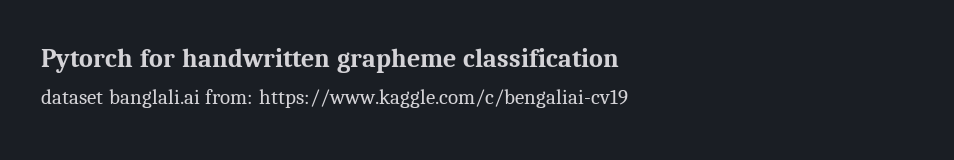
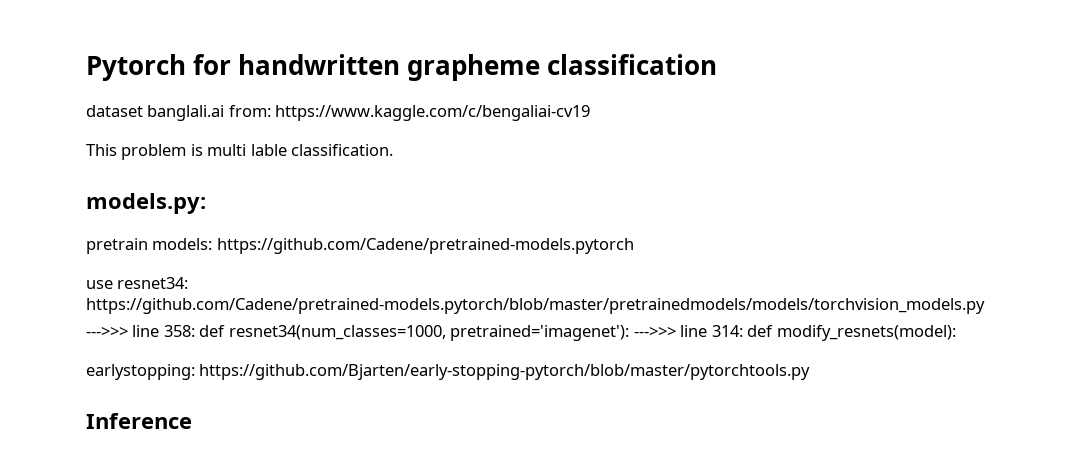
(628, 98) none -> [86,144,394,160] [86,193,206,214] [86,238,634,254] [86,277,189,289] [86,298,985,314] [86,325,956,341] [86,364,811,380] [86,413,192,429] // This problem is multi lable classification. // models.py: // pretrain models: https://github.com/Cadene/pretrained-models.pytorch // use resnet34: https://github.com/Cadene/pretrained-models.pytorch/blob/master/pretrainedmodels/models/torchvision_models.py // --->>> line 358: def resnet34(num_classes=1000, pretrained='imagenet'): --->>> line 314: def modify_resnets(model): // earlystopping: https://github.com/Bjarten/early-stopping-pytorch/blob/master/pytorchtools.py // Inference

